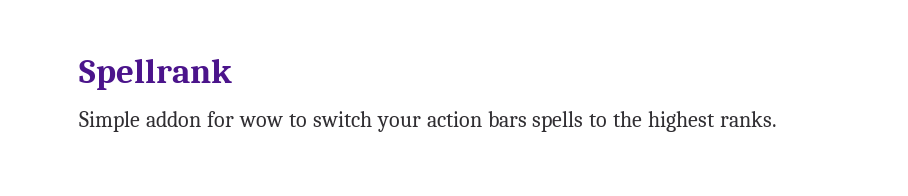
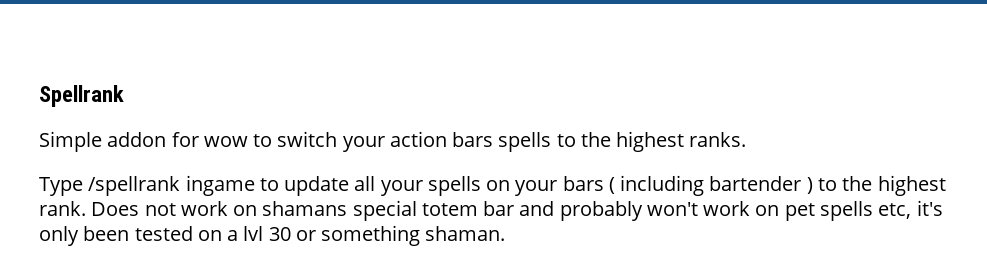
(778, 119) none -> [39,175,946,196] [39,200,943,221] [39,225,506,246] // Type /spellrank ingame to update all your spells on your bars ( including bartender ) to the highest rank. Does not work on shamans special totem bar and probably won't work on pet spells etc, it's only been tested on a lvl 30 or something shaman.

